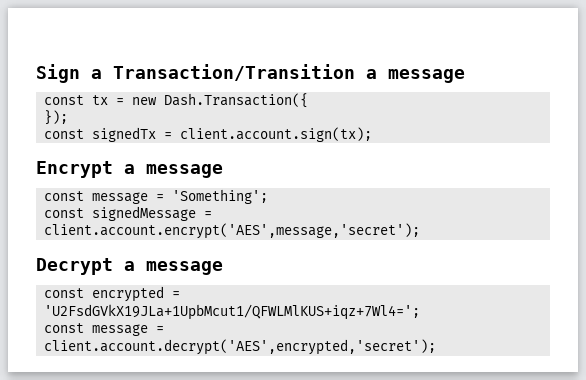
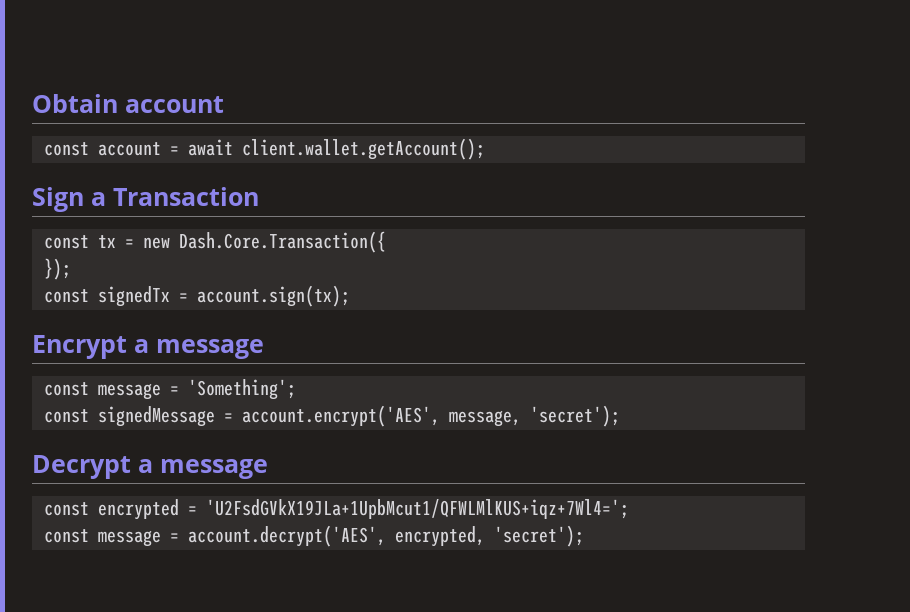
[36,64,465,83] Sign a Transaction/Transition a message -> [32,94,224,113] [44,138,486,160] [32,187,259,212] Obtain account // const account = await client.wallet.getAccount(); // Sign a Transaction
[163,93,308,108] Dash.Transaction({ -> [179,231,387,253] Dash.Core.Transaction({
[179,127,372,142] client.account.sign(tx); -> [197,285,351,307] account.sign(tx);
[43,223,420,239] client.account.encrypt('AES',message,'secret'); -> [242,405,621,427] account.encrypt('AES', message, 'secret');
[43,339,436,355] client.account.decrypt('AES',encrypted,'secret'); -> [188,525,585,547] account.decrypt('AES', encrypted, 'secret');

